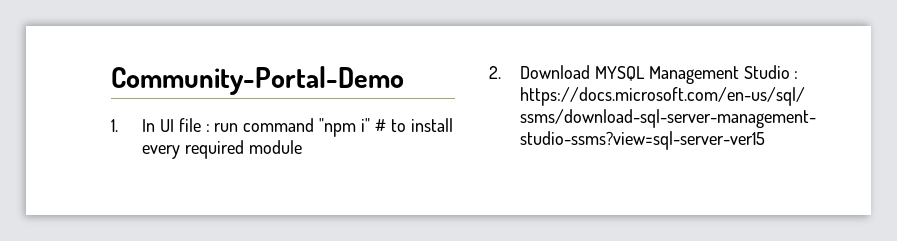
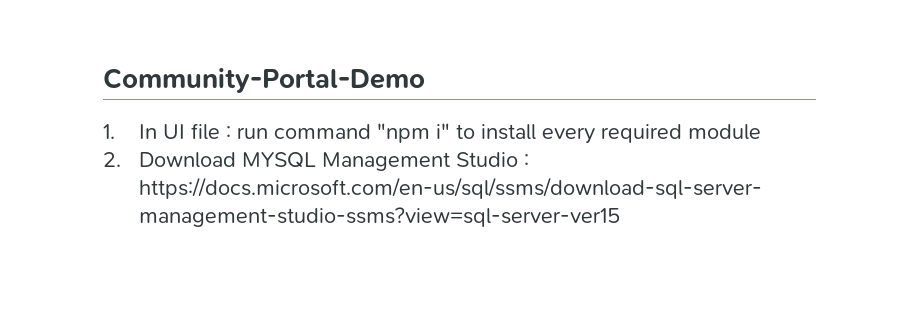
[374,119,386,132] # -> (450, 131) none

